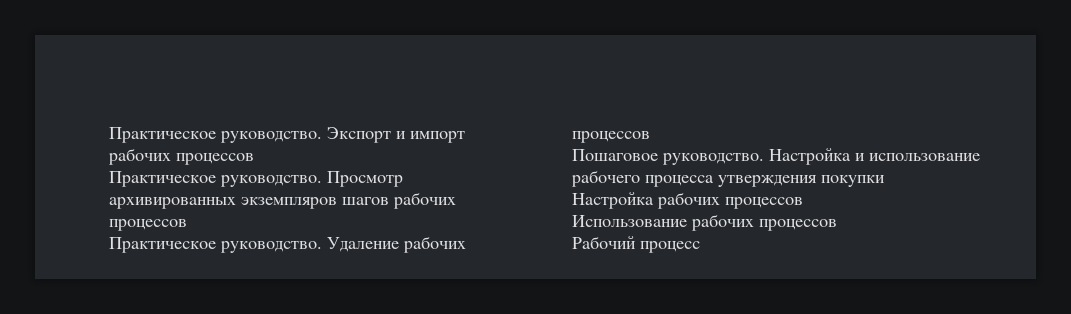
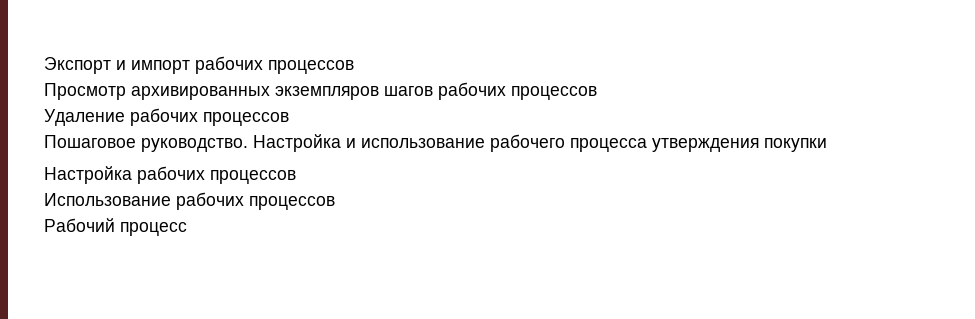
[109,127,322,143] Практическое руководство. -> (44, 65) none
[109,171,322,187] Практическое руководство. -> (354, 67) none
[109,237,322,253] Практическое руководство. -> (597, 93) none

